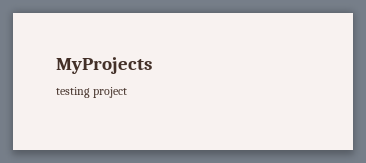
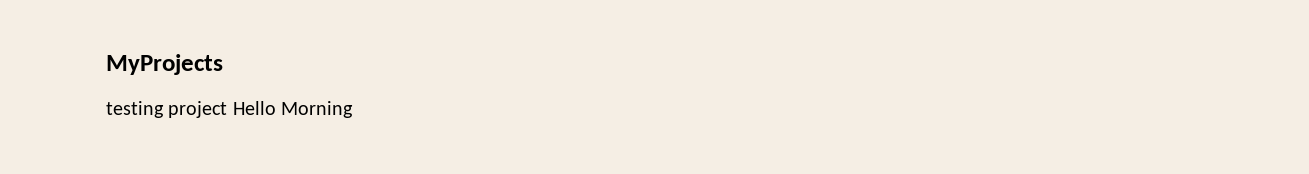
(128, 92) none -> [232,101,354,118] Hello Morning

